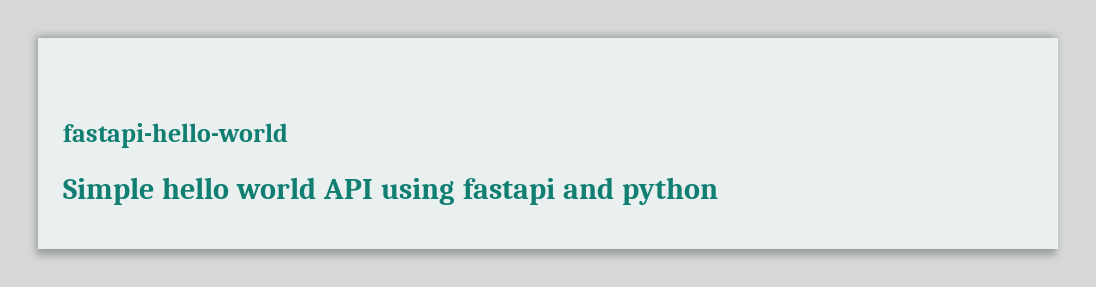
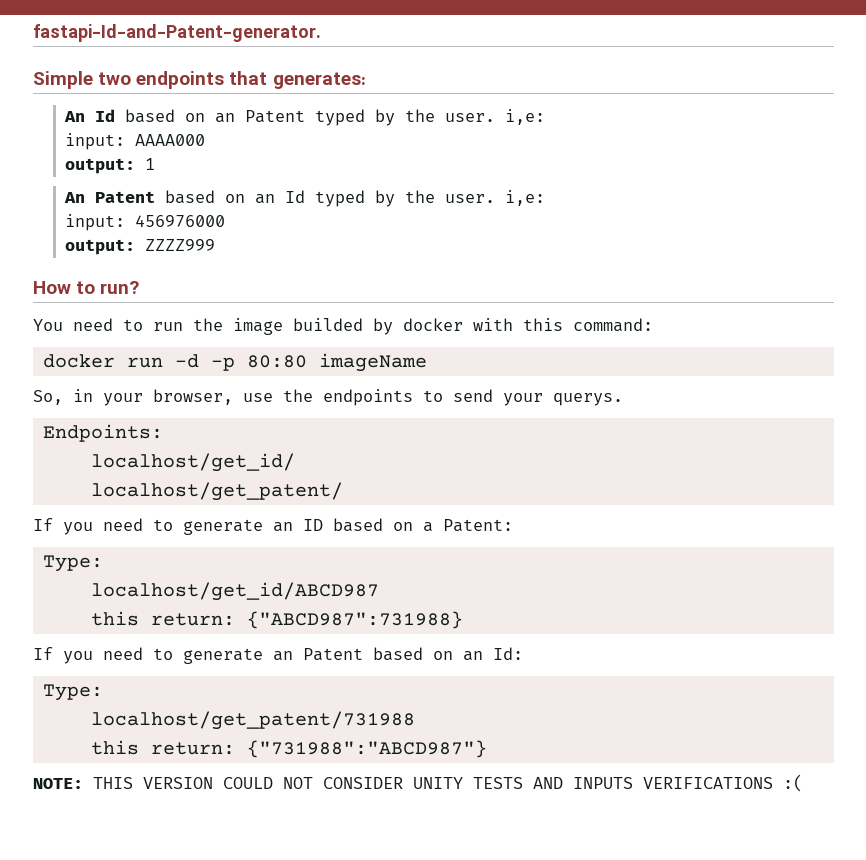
[63,123,288,148] fastapi-hello-world -> [33,24,321,42] fastapi-Id-and-Patent-generator.
[162,177,718,205] hello world API using fastapi and python -> [98,71,366,89] [63,109,545,126] [64,133,205,150] [64,158,155,174] [63,190,545,207] [64,214,225,231] [64,239,215,255] [33,281,140,294] [33,318,653,335] [42,353,427,372] [33,389,623,406] [42,424,163,442] [90,453,295,472] [90,482,343,501] [33,518,513,535] [42,555,103,572] [90,582,379,601] [90,611,463,629] [33,647,523,664] [42,684,103,701] [90,711,415,730] [90,740,487,758] [33,774,803,792] two endpoints that generates: // An Id based on an Patent typed by the user. i,e: // input: AAAA000 // output: 1 // An Patent based on an Id typed by the user. i,e: // input: 456976000 // output: ZZZZ999 // How to run? // You need to run the image builded by docker with this command: // docker run -d -p 80:80 imageName // So, in your browser, use the endpoints to send your querys. // Endpoints: // localhost/get_id/ // localhost/get_patent/ // If you need to generate an ID based on a Patent: // Type: // localhost/get_id/ABCD987 // this return: {"ABCD987":731988} // If you need to generate an Patent based on an Id: // Type: // localhost/get_patent/731988 // this return: {"731988":"ABCD987"} // NOTE: THIS VERSION COULD NOT CONSIDER UNITY TESTS AND INPUTS VERIFICATIONS :(

